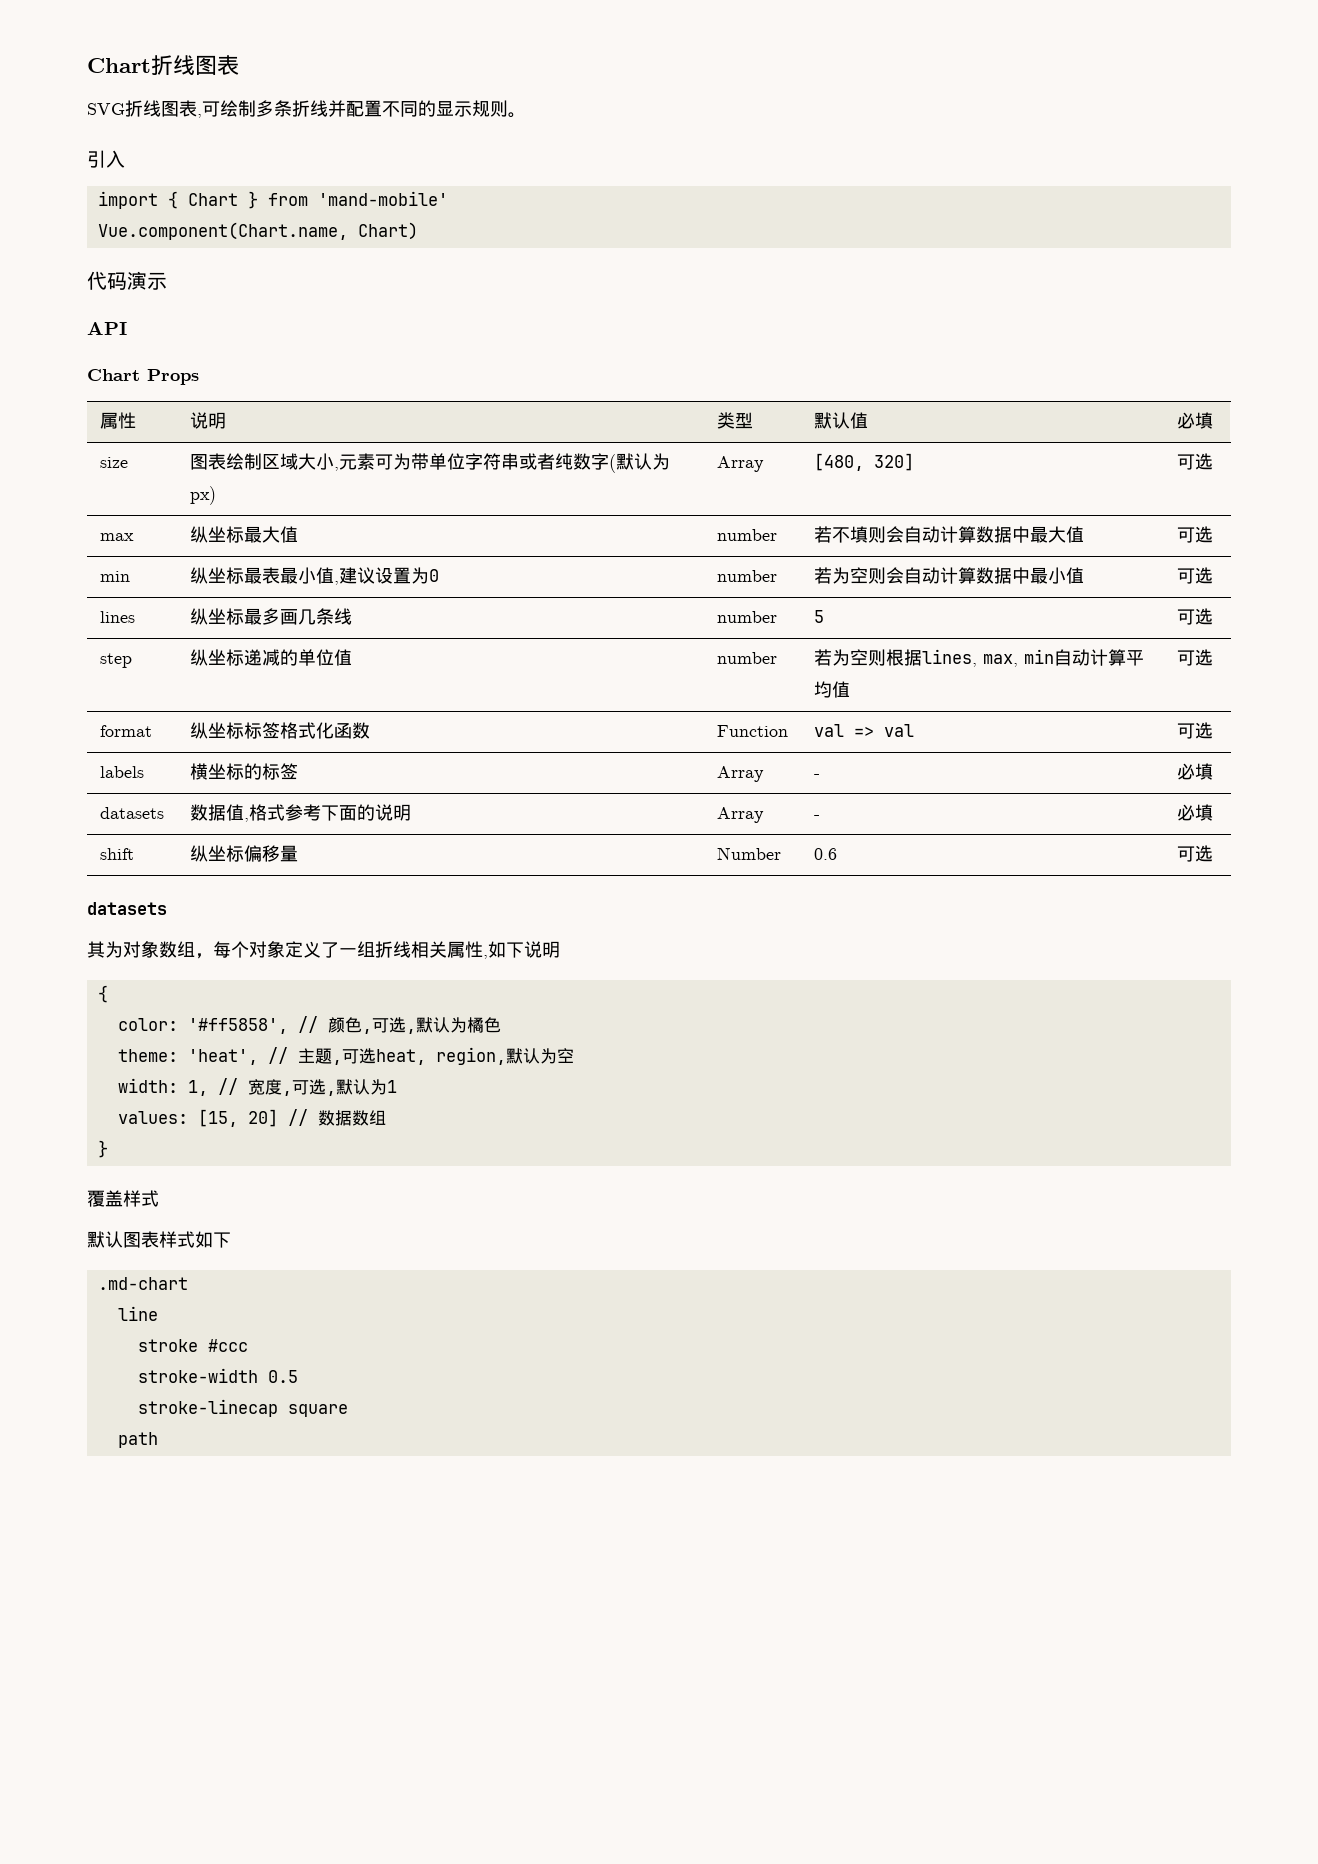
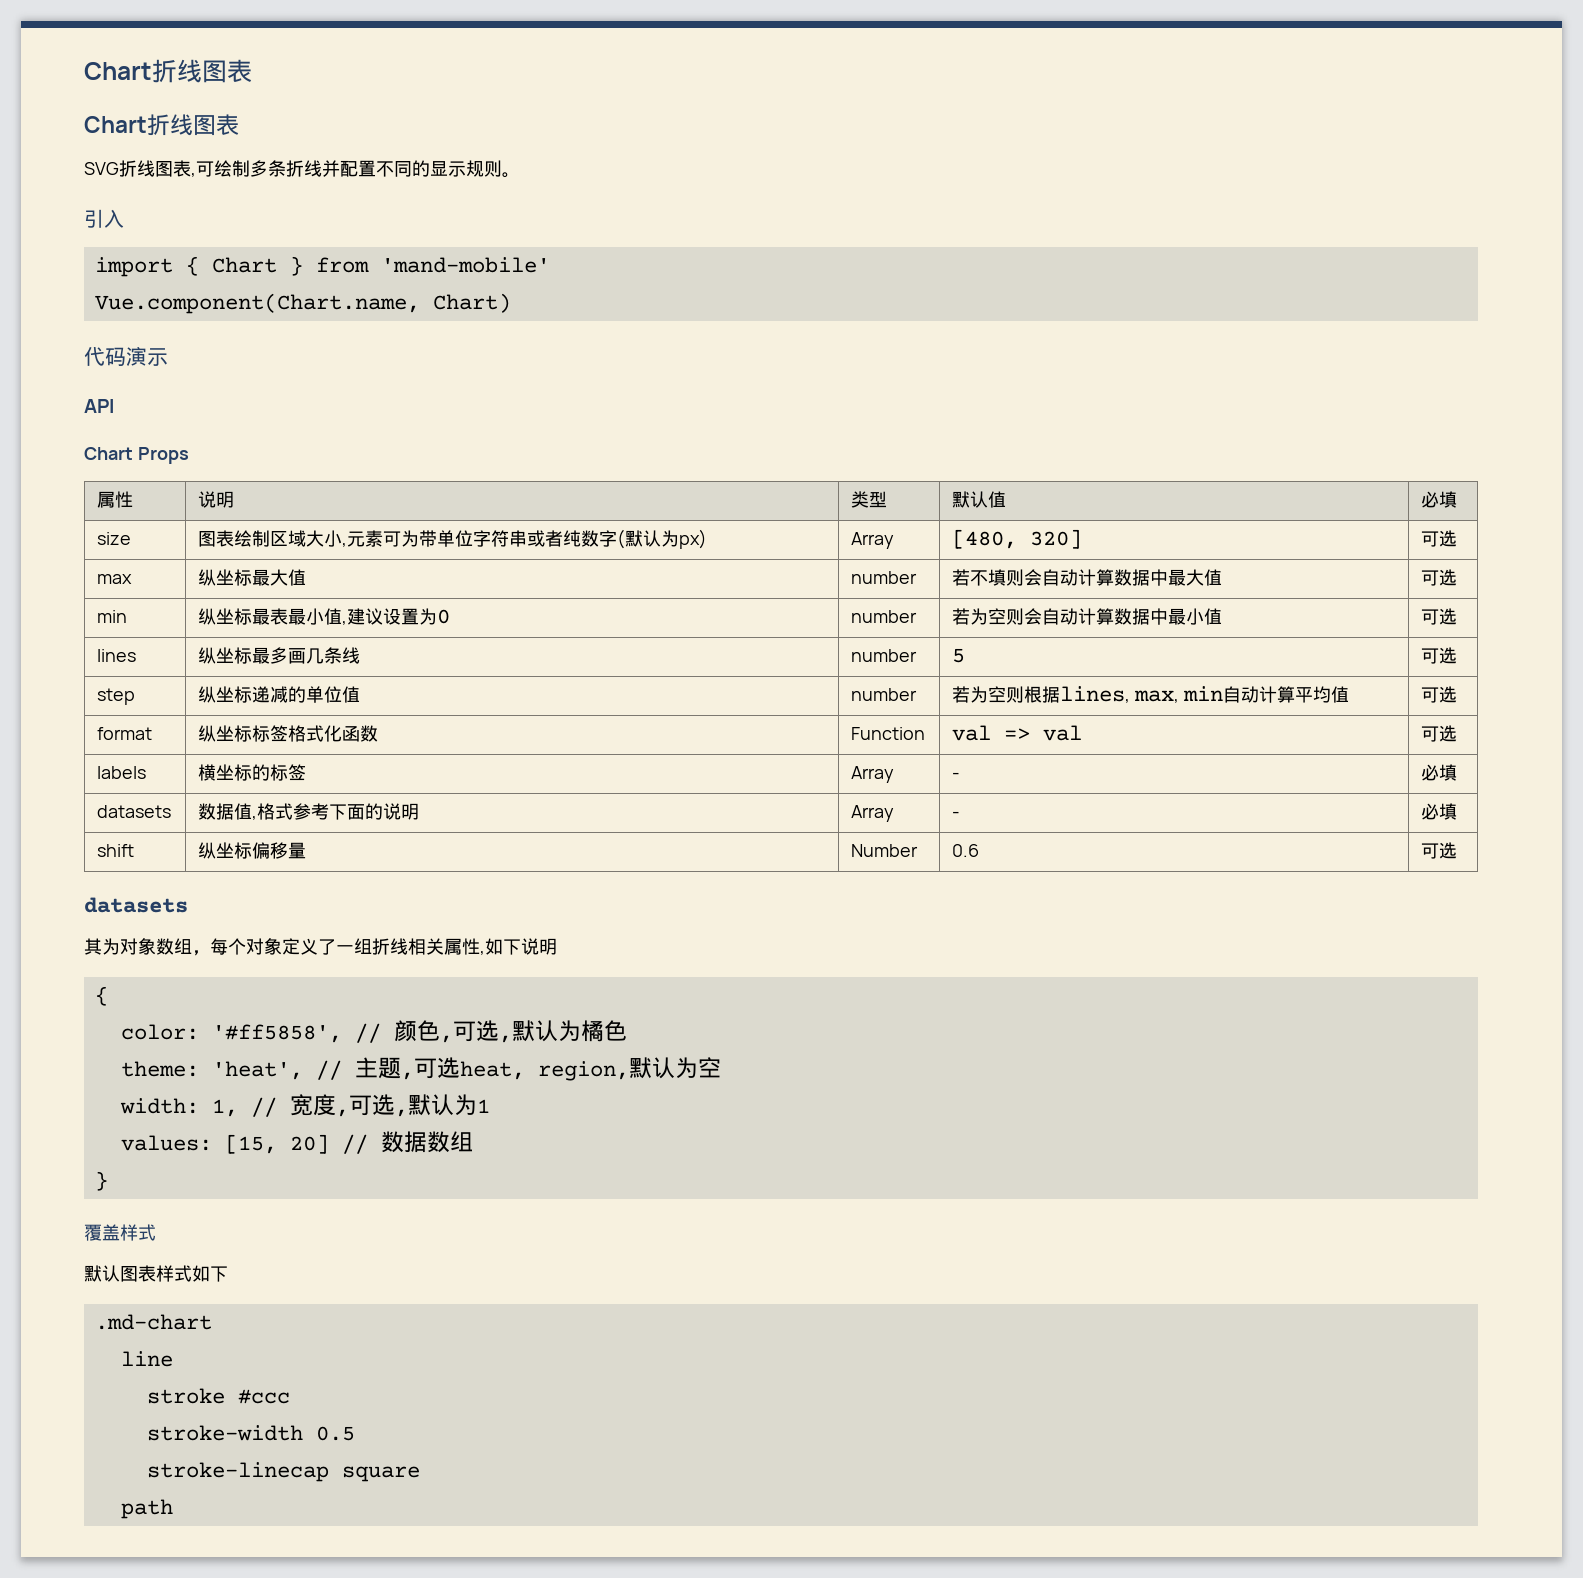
[87,55,239,76] Chart折线图表 -> [84,59,252,83] [84,114,239,136] Chart折线图表 // Chart折线图表

